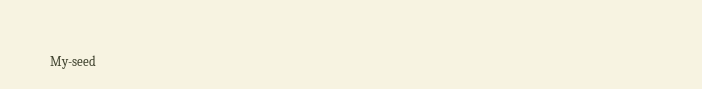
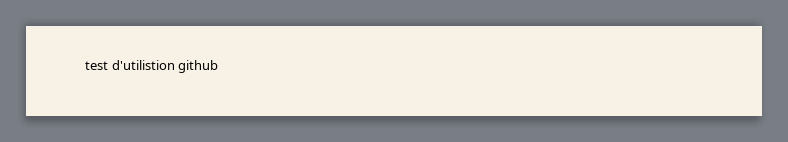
[50,55,96,69] My-seed -> [85,60,219,73] test d'utilistion github

